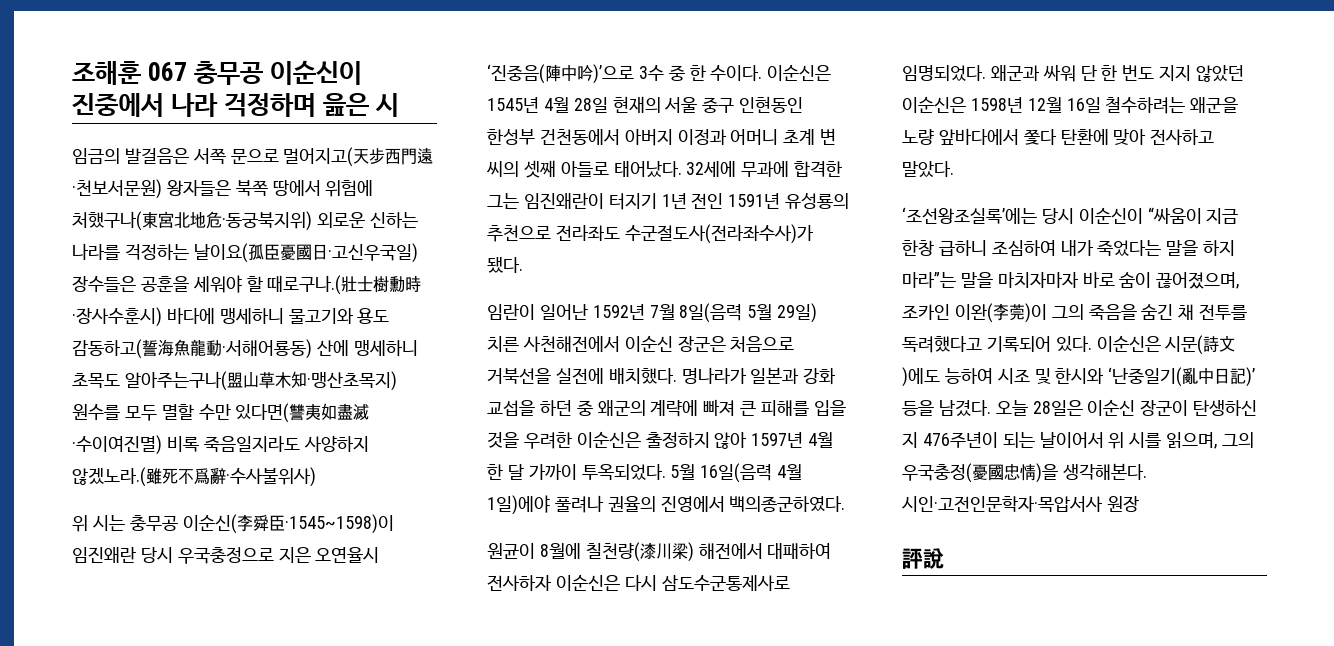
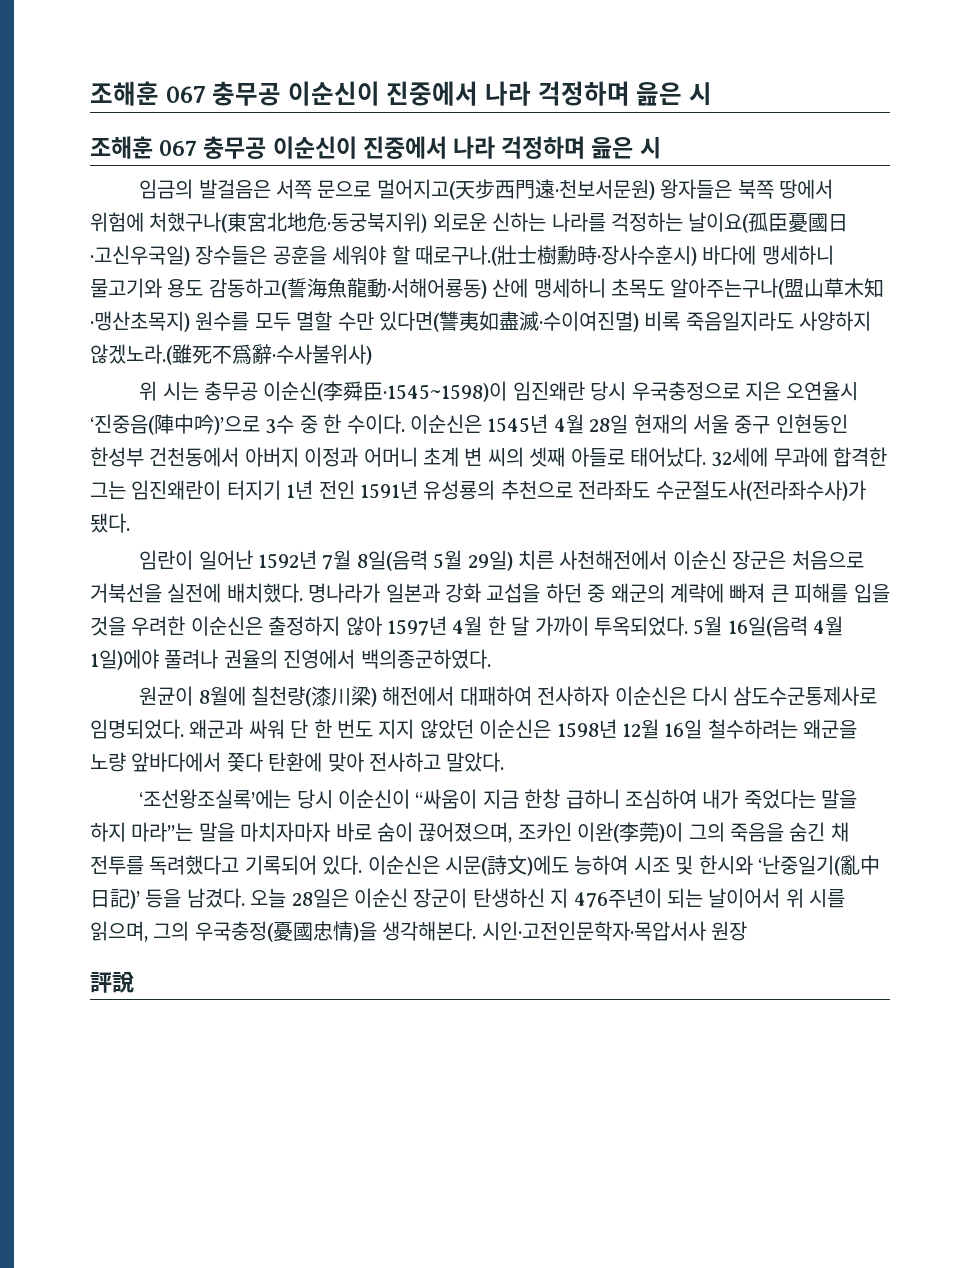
[72,60,362,85] [72,93,399,117] 조해훈 067 충무공 이순신이 진중에서 나라 걱정하며 읊은 시 -> [90,81,712,106] [90,136,661,159] 조해훈 067 충무공 이순신이 진중에서 나라 걱정하며 읊은 시 // 조해훈 067 충무공 이순신이 진중에서 나라 걱정하며 읊은 시

